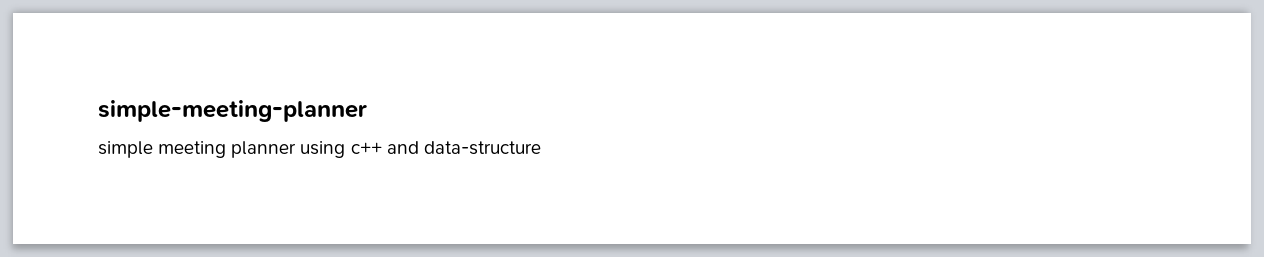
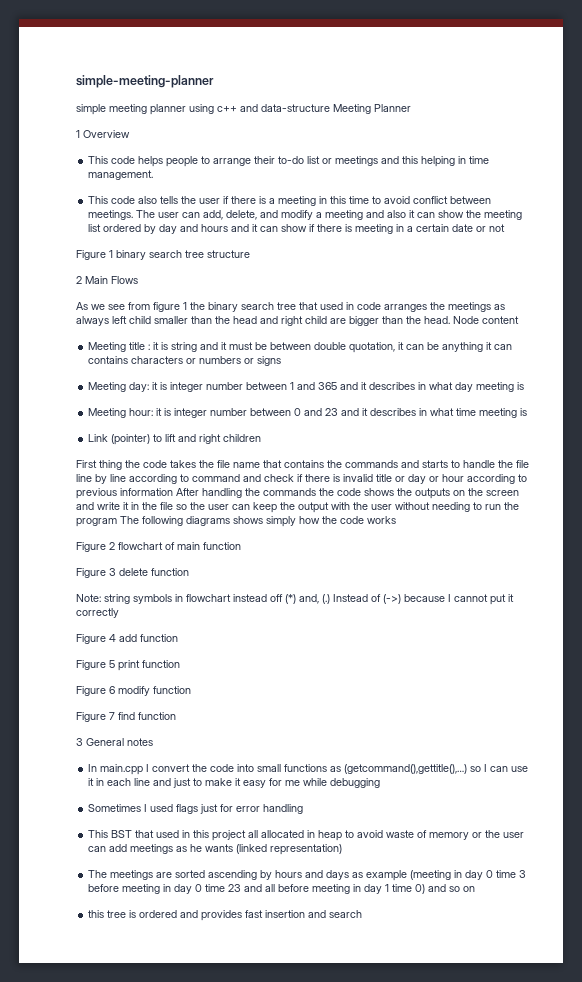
(541, 148) none -> [333,104,411,114] [76,130,130,138] [88,156,490,167] [88,170,154,180] [88,196,492,206] [88,210,523,220] [88,224,506,234] [76,250,250,260] [76,276,138,284] [76,302,505,312] [76,316,519,326] [88,342,513,353] [88,356,282,366] [88,382,525,392] [88,408,528,418] [88,434,262,445] [76,460,529,470] [76,474,527,484] [76,488,519,499] [76,502,519,513] [76,516,396,527] [76,542,241,552] [76,568,189,578] [76,594,514,605] [76,608,119,618] [76,634,178,644] [76,660,180,671] [76,686,191,696] [76,712,176,722] [76,738,153,746] [88,764,529,775] [88,778,381,788] [88,804,304,814] [88,830,525,841] [88,844,343,855] [88,870,527,881] [88,884,476,894] [88,910,363,921] Meeting Planner // 1 Overview // This code helps people to arrange their to-do list or meetings and this helping in time management. // This code also tells the user if there is a meeting in this time to avoid conflict between meetings. The user can add, delete, and modify a meeting and also it can show the meeting list ordered by day and hours and it can show if there is meeting in a certain date or not // Figure 1 binary search tree structure // 2 Main Flows // As we see from figure 1 the binary search tree that used in code arranges the meetings as always left child smaller than the head and right child are bigger than the head. Node content // Meeting title : it is string and it must be between double quotation, it can be anything it can contains characters or numbers or signs // Meeting day: it is integer number between 1 and 365 and it describes in what day meeting is // Meeting hour: it is integer number between 0 and 23 and it describes in what time meeting is // Link (pointer) to lift and right children // First thing the code takes the file name that contains the commands and starts to handle the file line by line according to command and check if there is invalid title or day or hour according to previous information After handling the commands the code shows the outputs on the screen and write it in the file so the user can keep the output with the user without needing to run the program The following diagrams shows simply how the code works // Figure 2 flowchart of main function // Figure 3 delete function // Note: string symbols in flowchart instead off (*) and, (.) Instead of (->) because I cannot put it correctly // Figure 4 add function // Figure 5 print function // Figure 6 modify function // Figure 7 find function // 3 General notes // In main.cpp I convert the code into small functions as (getcommand(),gettitle(),…) so I can use it in each line and just to make it easy for me while debugging // Sometimes I used flags just for error handling // This BST that used in this project all allocated in heap to avoid waste of memory or the user can add meetings as he wants (linked representation) // The meetings are sorted ascending by hours and days as example (meeting in day 0 time 3 before meeting in day 0 time 23 and all before meeting in day 1 time 0) and so on // this tree is ordered and provides fast insertion and search

